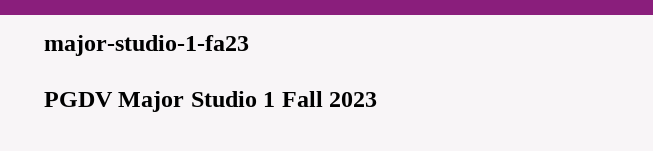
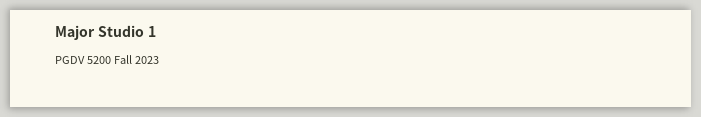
[44,35,249,56] [44,92,113,107] major-studio-1-fa23 // PGDV -> (55, 32) none
(276, 99) none -> [55,56,111,64] // PGDV 5200

